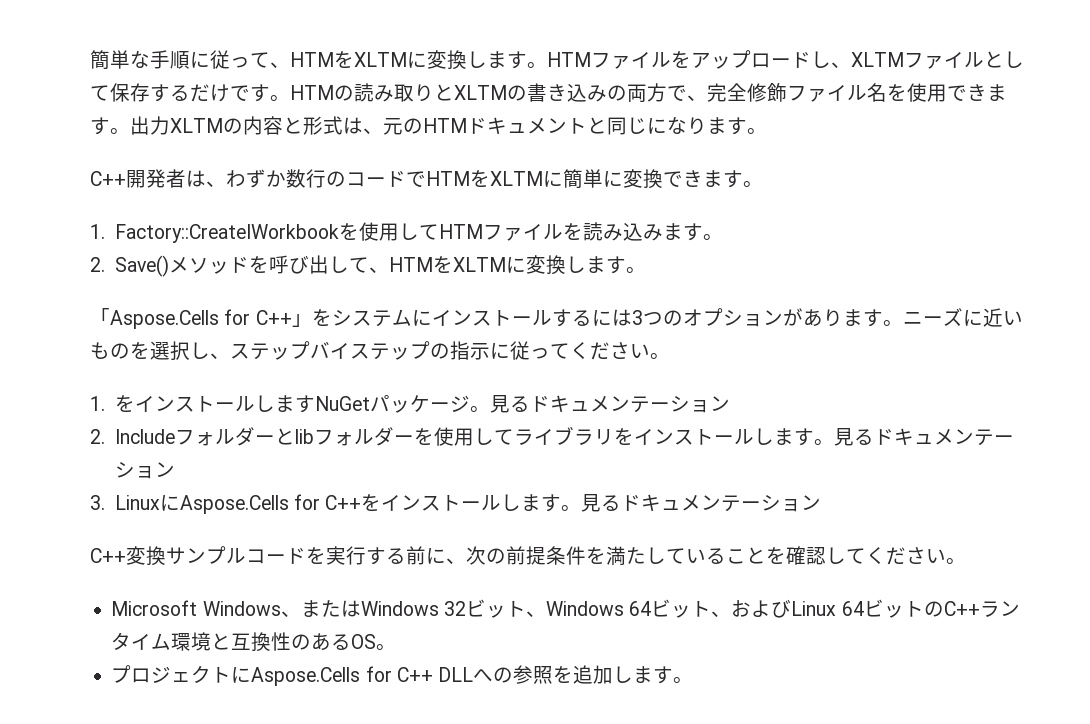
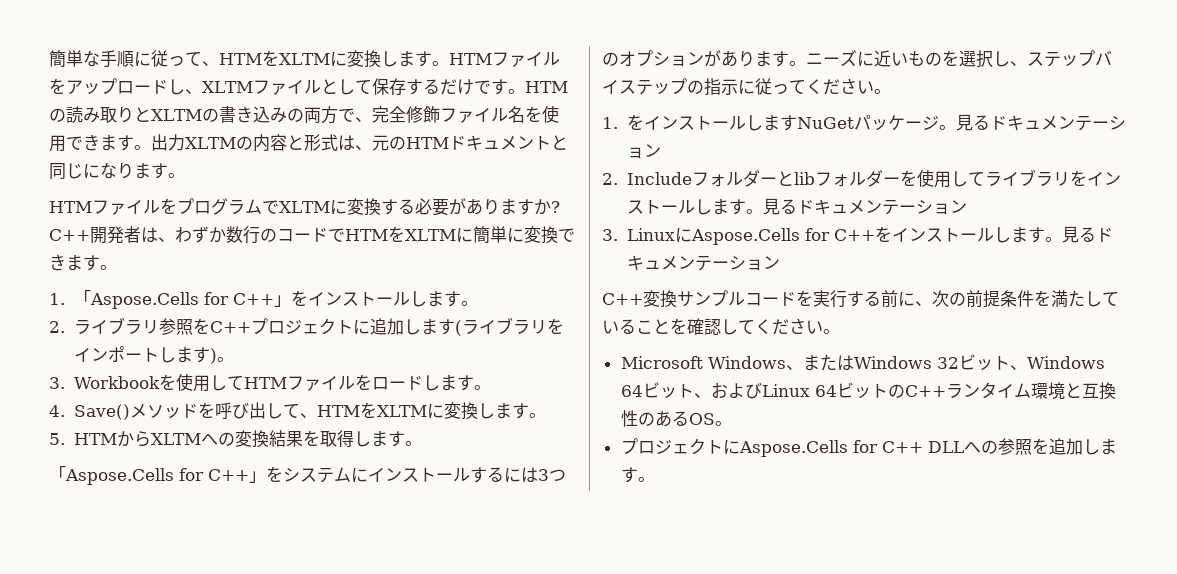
(767, 131) none -> [49,198,560,216] HTMファイルをプログラムでXLTMに変換する必要がありますか?
[114,224,339,243] Factory::CreateIWorkbook -> [73,290,478,309] [49,317,564,336] [73,346,234,364] [49,376,161,389] 「Aspose.Cells for C++」をインストールします。 // 2.ライブラリ参照をC++プロジェクトに追加します(ライブラリをインポートします)。 // 3. Workbook
[582,222,723,241] [90,257,105,272] 読み込みます。 // 2. -> [372,375,492,391] [49,405,65,417] ロードします。 // 4.
(646, 270) none -> [49,430,423,448] // 5. HTMからXLTMへの変換結果を取得します。

